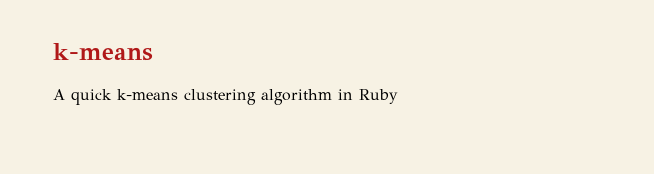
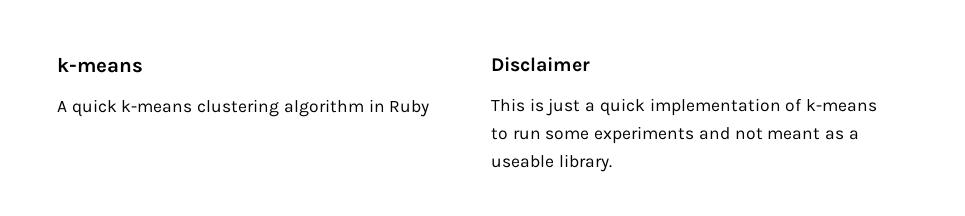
(398, 96) none -> [491,57,590,72] [491,98,878,116] [491,126,859,144] [491,154,612,172] // Disclaimer // This is just a quick implementation of k-means to run some experiments and not meant as a useable library.

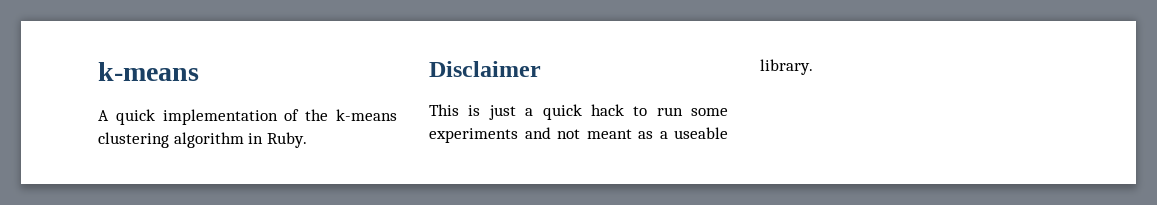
(117, 108) none -> [162,109,329,125] implementation of the
[389,100,430,117] Ruby -> [266,132,307,148] Ruby.
[649,98,878,116] implementation of k-means -> [590,104,624,116] hack

